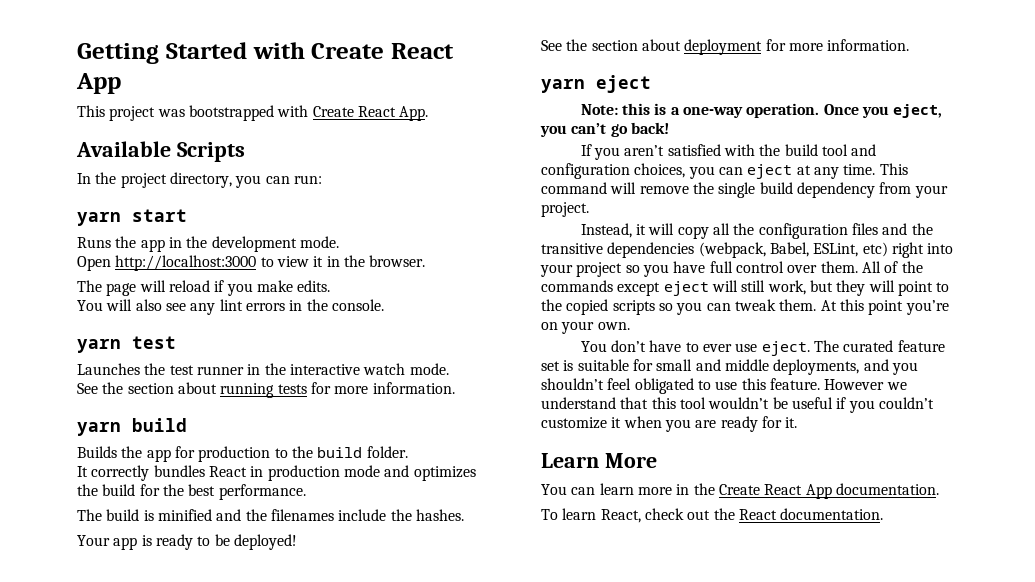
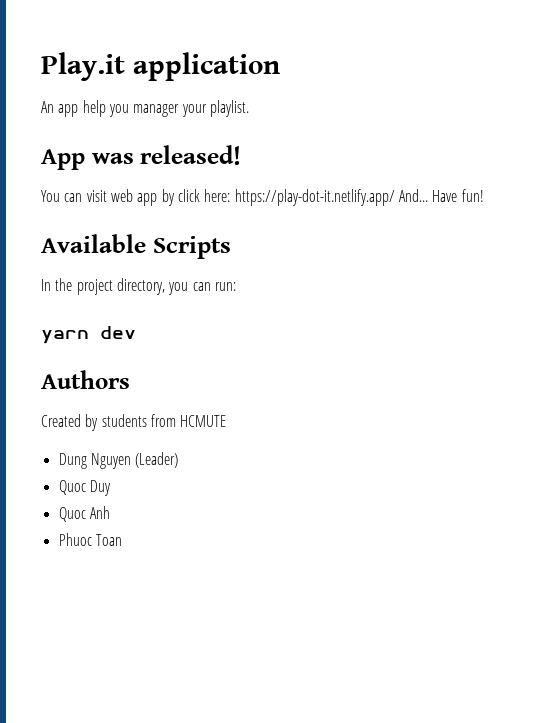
[77,42,454,64] [76,73,121,94] [77,105,429,121] Getting Started with Create React App // This project was bootstrapped with Create React App. -> [41,52,280,81] [41,100,249,117] [41,145,242,170] [41,189,484,206] Play.it application // An app help you manager your playlist. // App was released! // You can visit web app by click here: https://play-dot-it.netlify.app/ And... Have fun!
[132,209,187,222] [77,236,339,252] [77,255,426,271] [77,280,331,296] [77,299,384,315] [77,336,176,353] [77,363,449,375] [77,382,455,398] [77,418,187,436] [77,446,408,462] [77,465,476,481] [77,484,306,500] [77,509,464,521] [77,534,297,550] [541,39,910,55] [541,75,651,93] [580,103,943,118] [540,122,669,137] [580,144,877,160] [541,163,908,179] [541,182,948,198] [541,202,589,217] [580,223,933,239] [541,242,954,258] [540,261,923,277] [541,280,950,296] [541,299,949,315] [541,321,630,334] [580,340,945,356] [541,359,918,375] [541,378,907,394] [541,397,934,413] [541,416,798,432] [541,453,657,468] [541,483,939,499] [541,508,884,523] start // Runs the app in the development mode. // Open http://localhost:3000 to view it in the browser. // The page will reload if you make edits. // You will also see any lint errors in the console. // yarn test // Launches the test runner in the interactive watch mode. // See the section about running tests for more information. // yarn build // Builds the app for production to the build folder. // It correctly bundles React in production mode and optimizes the build for the best performance. // The build is minified and the filenames include the hashes. // Your app is ready to be deployed! // See the section about deployment for more information. // yarn eject // Note: this is a one-way operation. Once you eject, you can’t go back! // If you aren’t satisfied with the build tool and configuration choices, you can eject at any time. This command will remove the single build dependency from your project. // Instead, it will copy all the configuration files and the transitive dependencies (webpack, Babel, ESLint, etc) right into your project so you have full control over them. All of the commands except eject will still work, but they will point to the copied scripts so you can tweak them. At this point you’re on your own. // You don’t have to ever use eject. The curated feature set is suitable for small and middle deployments, and you shouldn’t feel obligated to use this feature. However we understand that this tool wouldn’t be useful if you couldn’t customize it when you are ready for it. // Learn More // You can learn more in the Create React App documentation. // To learn React, check out the React documentation. -> [100,326,136,339] [41,370,130,389] [41,414,227,431] [58,452,179,469] [58,480,111,496] [58,506,110,522] [58,533,122,546] dev // Authors // Created by students from HCMUTE // Dung Nguyen (Leader) // Quoc Duy // Quoc Anh // Phuoc Toan

